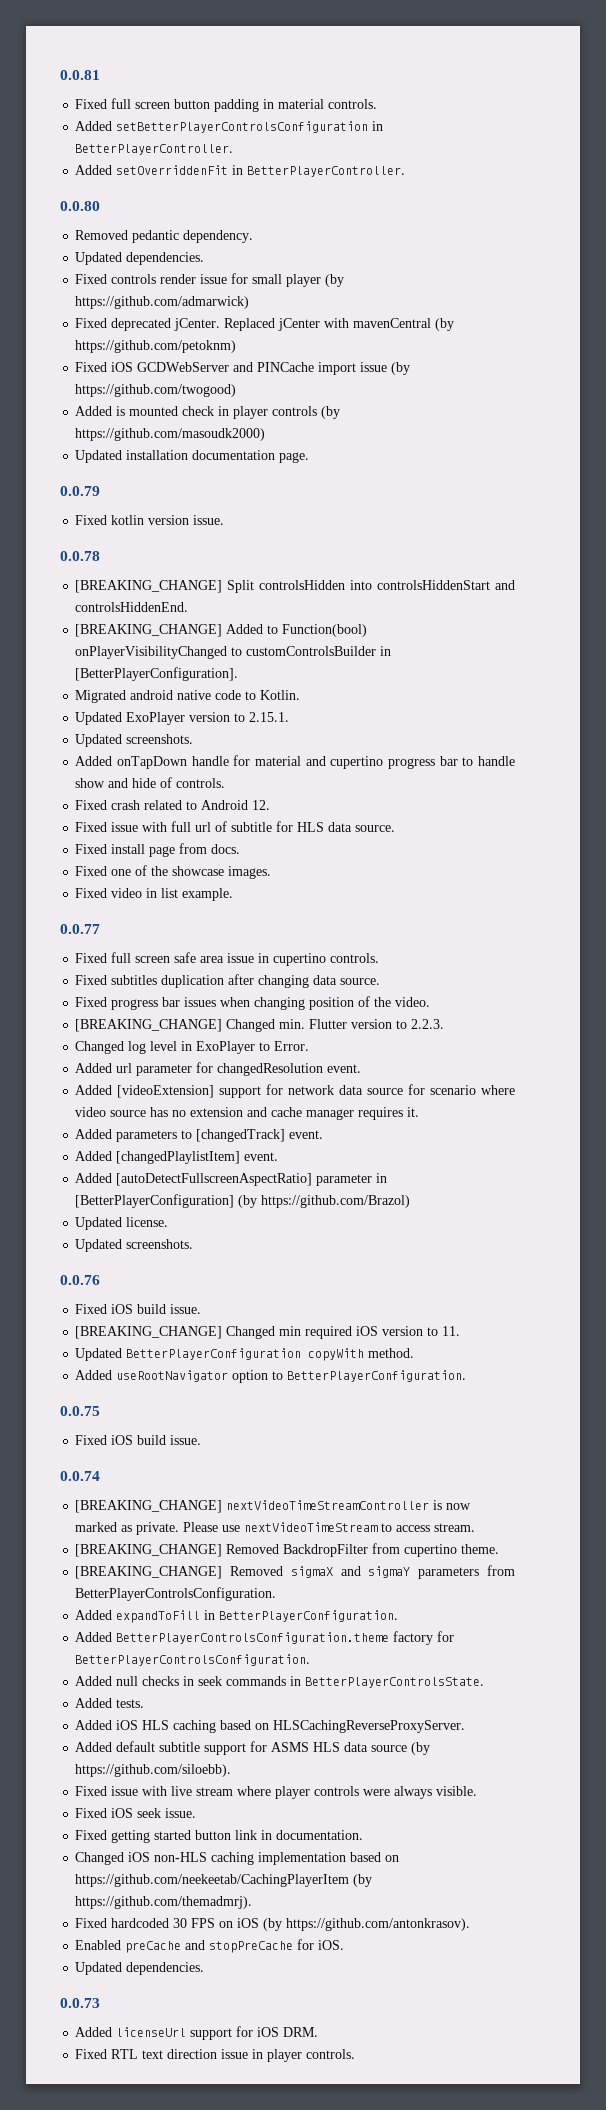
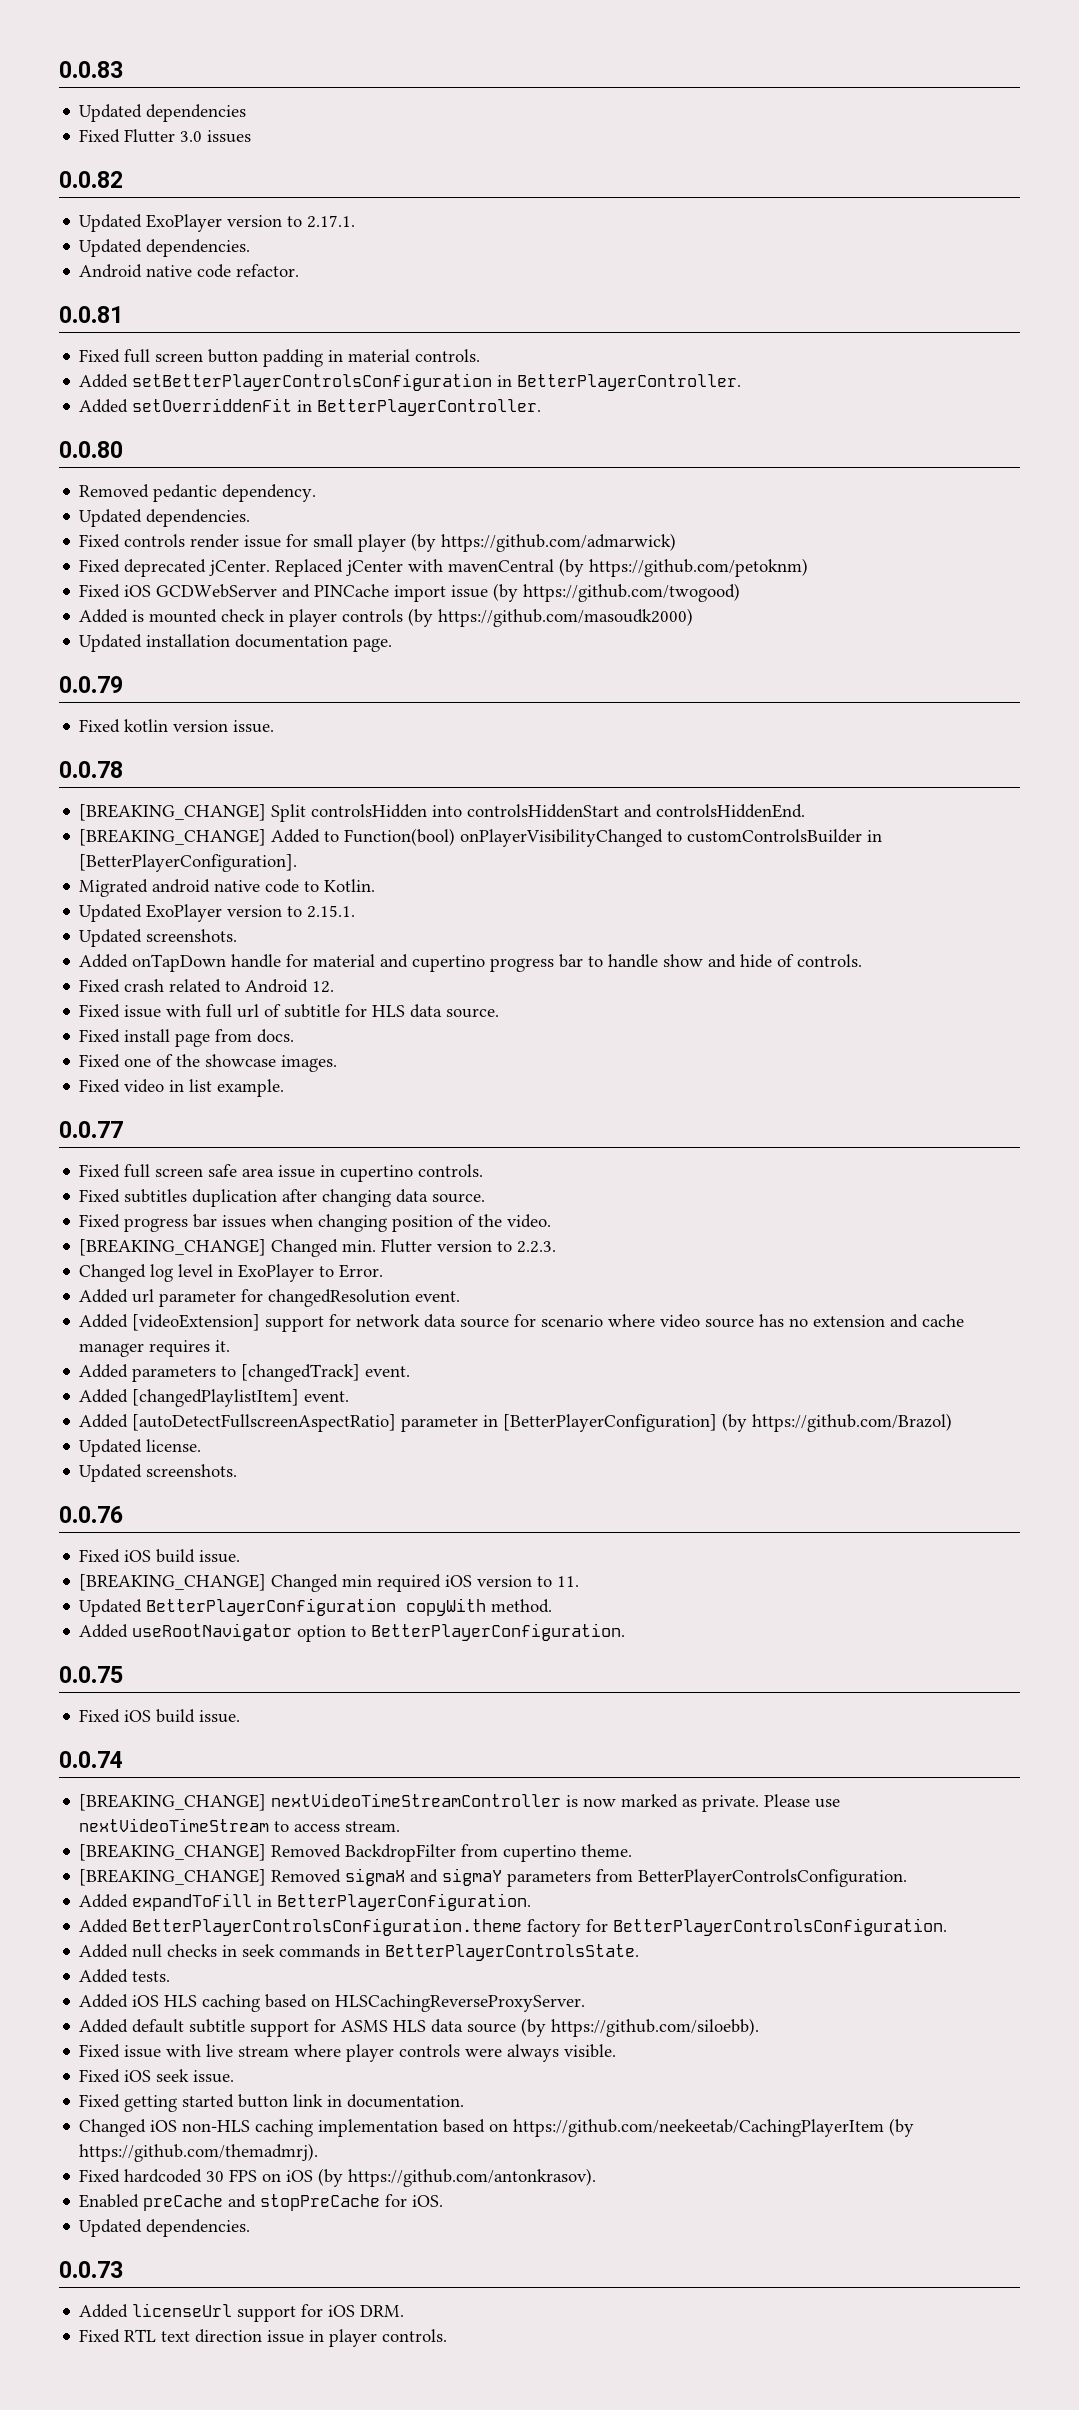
(60, 75) none -> [59,61,123,78] [79,104,247,122] [79,129,252,143] [59,171,123,188] [79,214,356,232] [79,239,251,257] [79,264,300,278] 0.0.83 // Updated dependencies // Fixed Flutter 3.0 issues // 0.0.82 // Updated ExoPlayer version to 2.17.1. // Updated dependencies. // Android native code refactor. //

